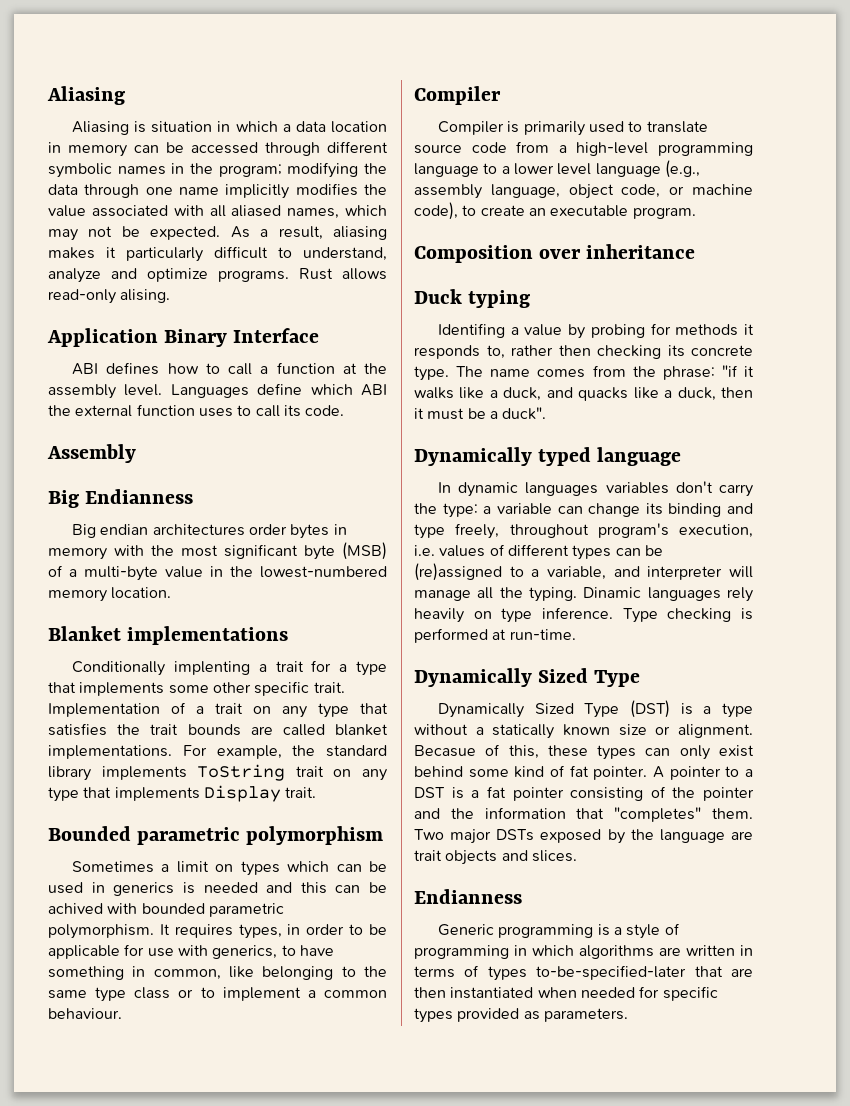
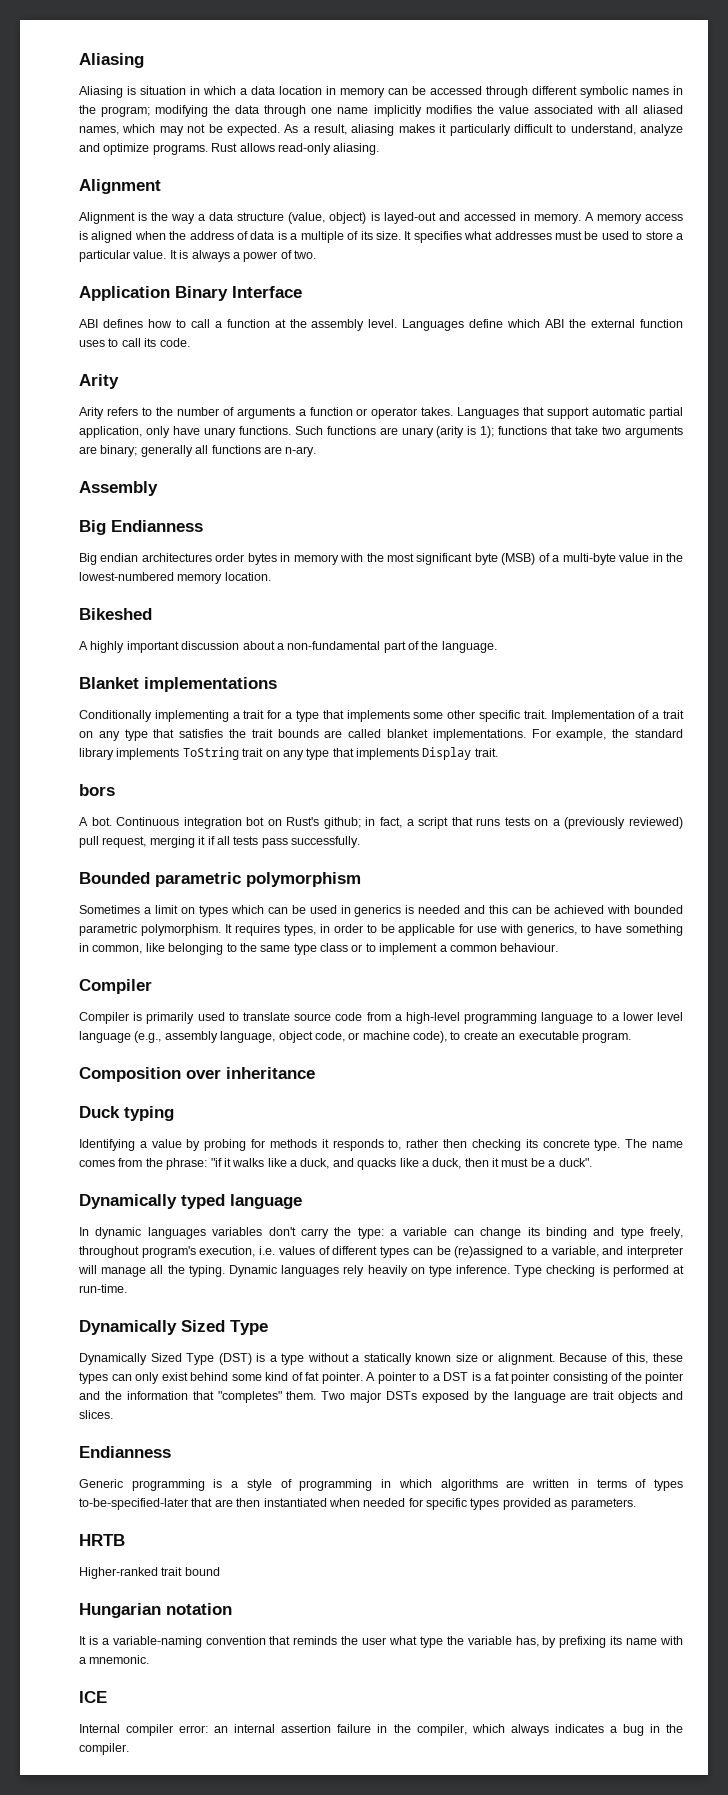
[120,289,171,303] alising. -> [333,143,380,155] [79,179,161,194] [79,212,683,224] [79,231,683,243] [79,250,316,262] aliasing. // Alignment // Alignment is the way a data structure (value, object) is layed-out and accessed in memory. A memory access is aligned when the address of data is a multiple of its size. It specifies what addresses must be used to store a particular value. It is always a power of two.
(345, 410) none -> [79,374,119,389] [79,407,683,419] [79,426,683,438] [79,445,317,457] // Arity // Arity refers to the number of arguments a function or operator takes. Languages that support automatic partial application, only have unary functions. Such functions are unary (arity is 1); functions that take two arguments are binary; generally all functions are n-ary.
(172, 593) none -> [79,608,152,620] [79,641,497,653] // Bikeshed // A highly important discussion about a non-fundamental part of the language.
[173,661,250,675] implenting -> [154,710,229,722] implementing
(317, 792) none -> [79,784,115,796] [79,817,683,829] [79,836,360,848] // bors // A bot. Continuous integration bot on Rust's github; in fact, a script that runs tests on a (previously reviewed) pull request, merging it if all tests pass successfully.
[48,903,103,914] achived -> [554,905,605,914] achieved
[438,323,506,338] Identifing -> [79,1139,135,1151] Identifying
[583,587,642,598] Dinamic -> [228,1265,277,1277] Dynamic
[414,745,476,757] Becasue -> [559,1353,608,1362] Because
(628, 1015) none -> [79,1534,125,1546] [79,1567,220,1579] [79,1603,232,1618] [79,1636,684,1648] [79,1655,150,1664] [79,1691,107,1703] [79,1724,683,1736] [79,1743,129,1755] // HRTB // Higher-ranked trait bound // Hungarian notation // It is a variable-naming convention that reminds the user what type the variable has, by prefixing its name with a mnemonic. // ICE // Internal compiler error: an internal assertion failure in the compiler, which always indicates a bug in the compiler.

